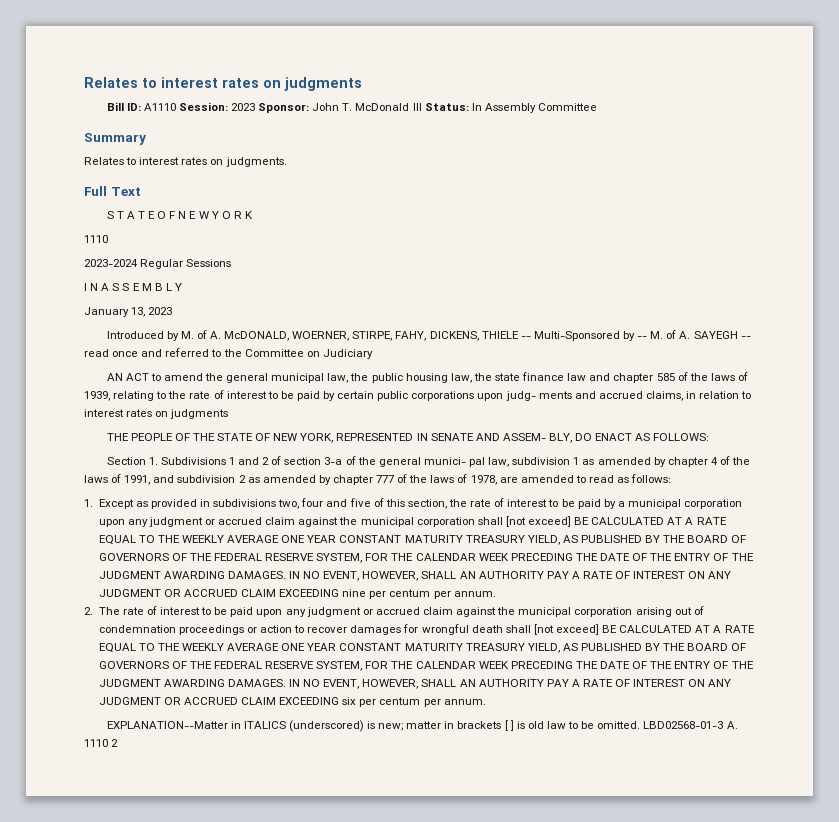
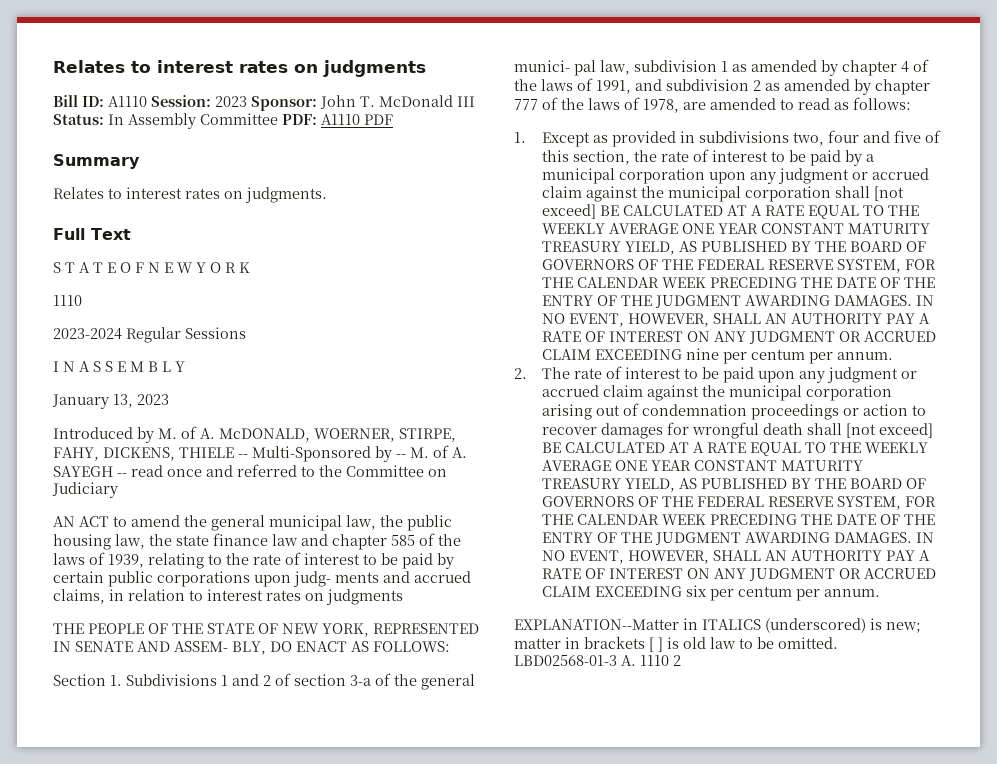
(598, 107) none -> [282,114,393,125] PDF: A1110 PDF

